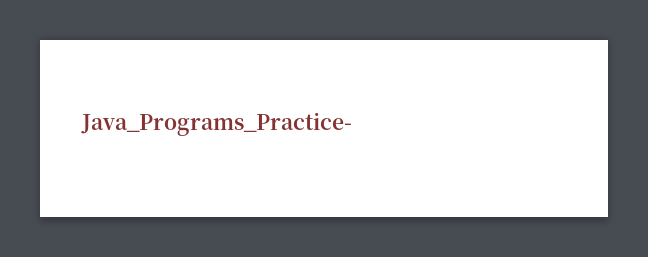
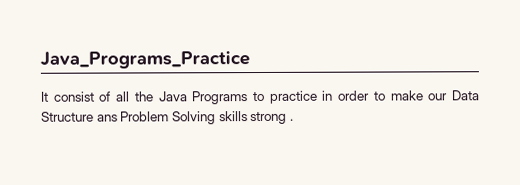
[81,112,352,136] Java_Programs_Practice- -> [40,51,250,69] [40,90,481,105] [41,111,294,125] Java_Programs_Practice // It consist of all the Java Programs to practice in order to make our Data Structure ans Problem Solving skills strong .

